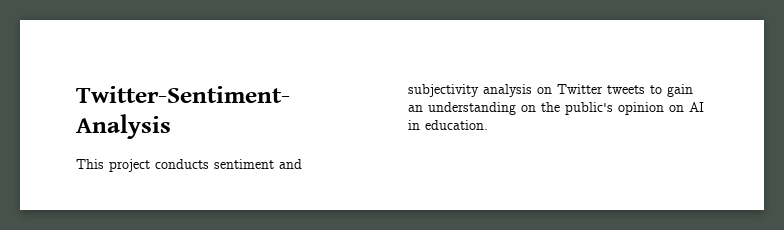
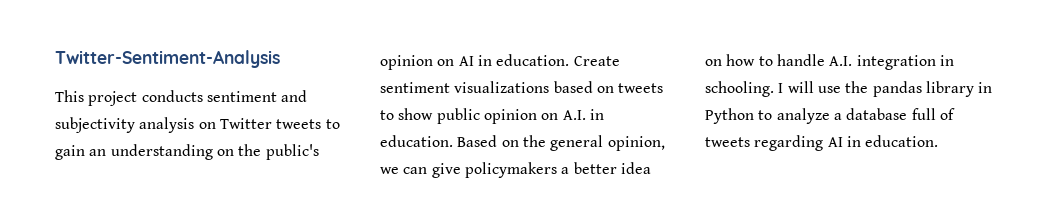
(488, 125) none -> [573,56,620,66] [380,81,664,93] [380,108,604,124] [380,135,665,151] [380,162,651,178] [705,54,954,70] [705,81,993,97] [705,108,955,124] [705,135,939,151] Create sentiment visualizations based on tweets to show public opinion on A.I. in education. Based on the general opinion, we can give policymakers a better idea on how to handle A.I. integration in schooling. I will use the pandas library in Python to analyze a database full of tweets regarding AI in education.

